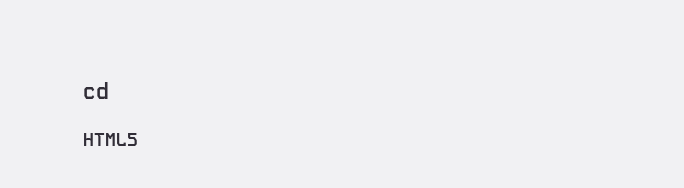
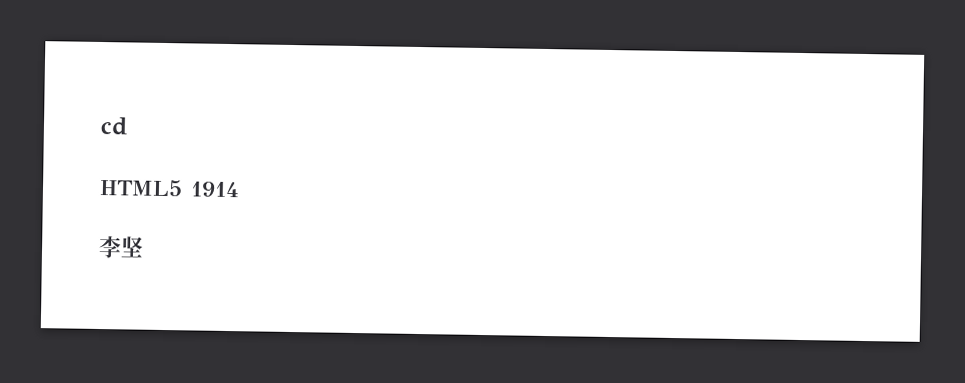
(138, 139) none -> [190,181,240,198] [98,235,144,259] 1914 // 李坚

